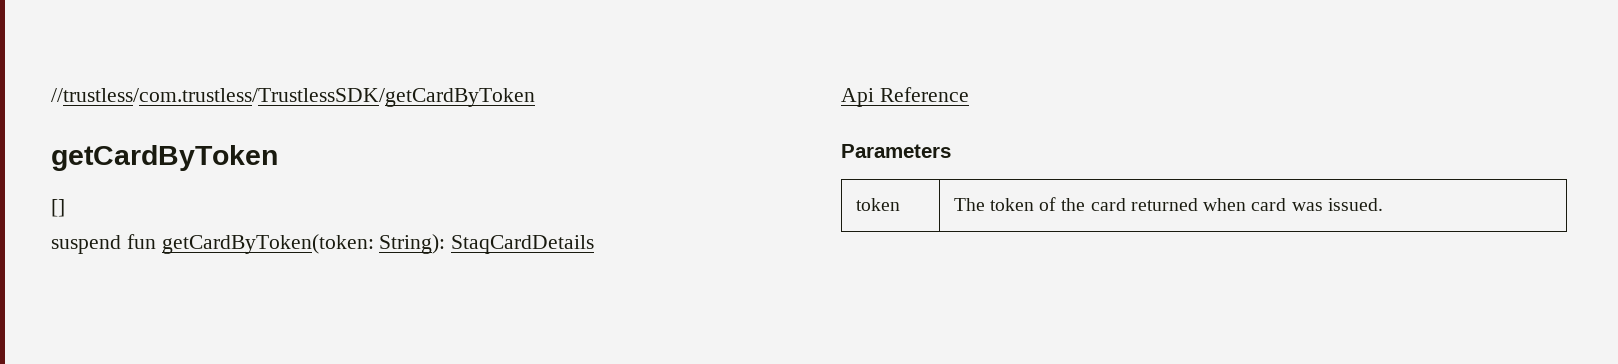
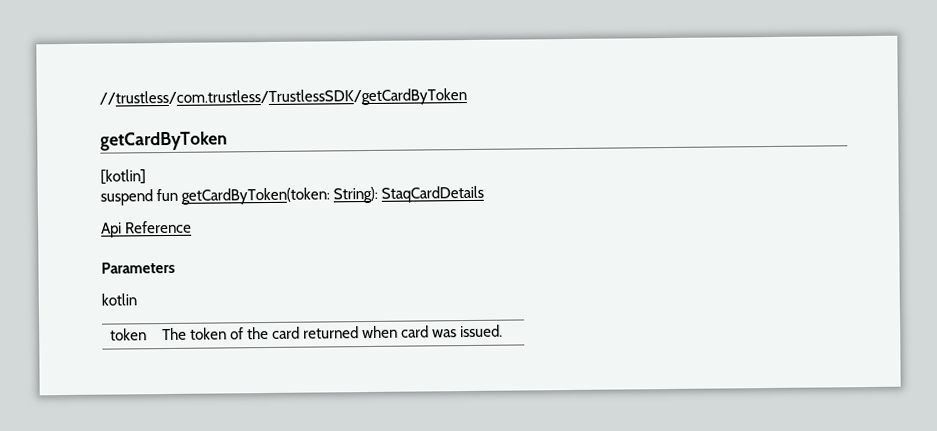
[51,199,65,217] [] -> [100,169,146,185] [kotlin]
(951, 151) none -> [101,293,137,306] // kotlin

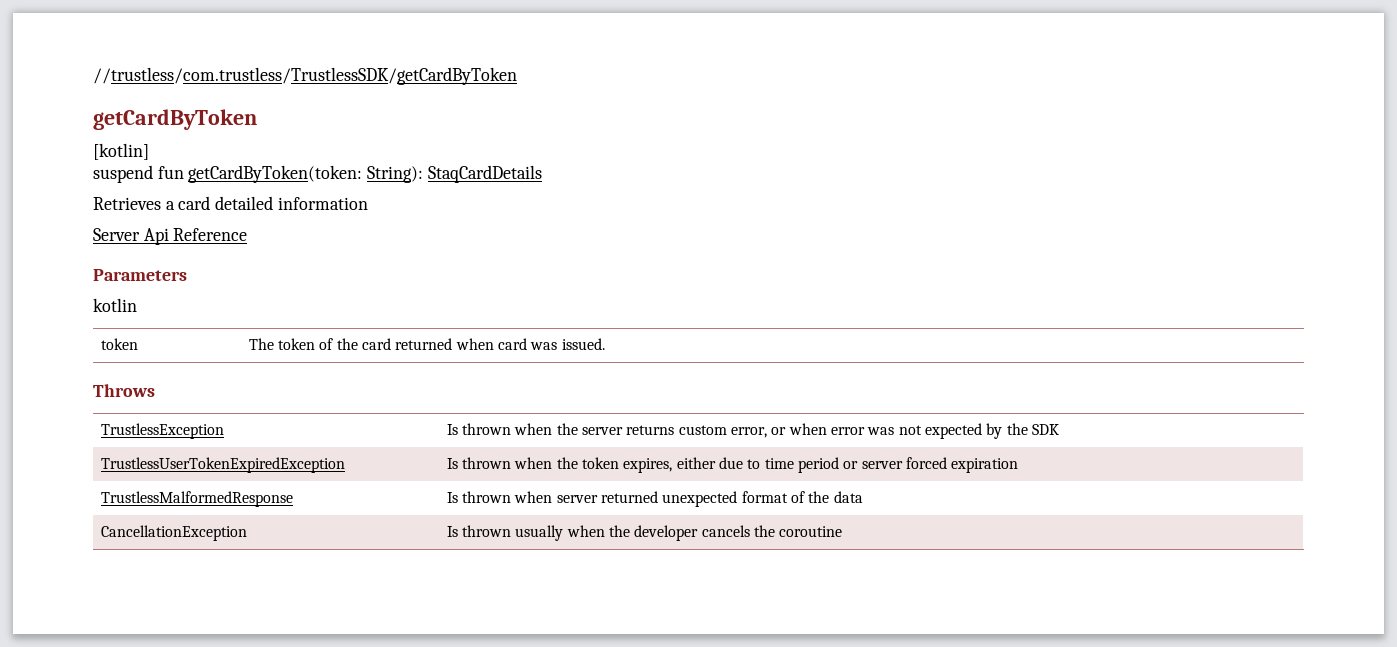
(485, 194) none -> [93,196,368,210] [93,228,140,241] Retrieves a card detailed information // Server
(504, 331) none -> [93,384,155,397] [100,423,224,439] [446,423,1059,439] [100,457,345,473] [446,457,1019,473] [100,491,293,507] [446,491,863,507] [100,525,247,541] [446,525,843,541] // Throws // TrustlessException | Is thrown when the server returns custom error, or when error was not expected by the SDK // TrustlessUserTokenExpiredException | Is thrown when the token expires, either due to time period or server forced expiration // TrustlessMalformedResponse | Is thrown when server returned unexpected format of the data // CancellationException | Is thrown usually when the developer cancels the coroutine

